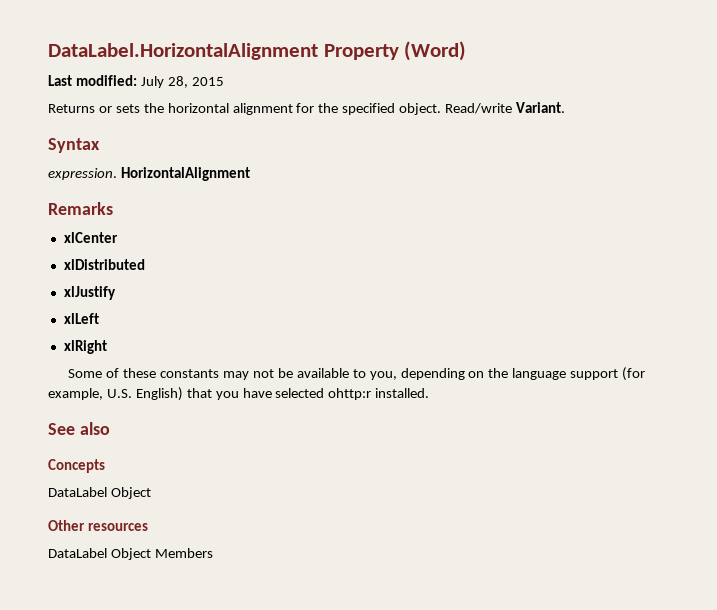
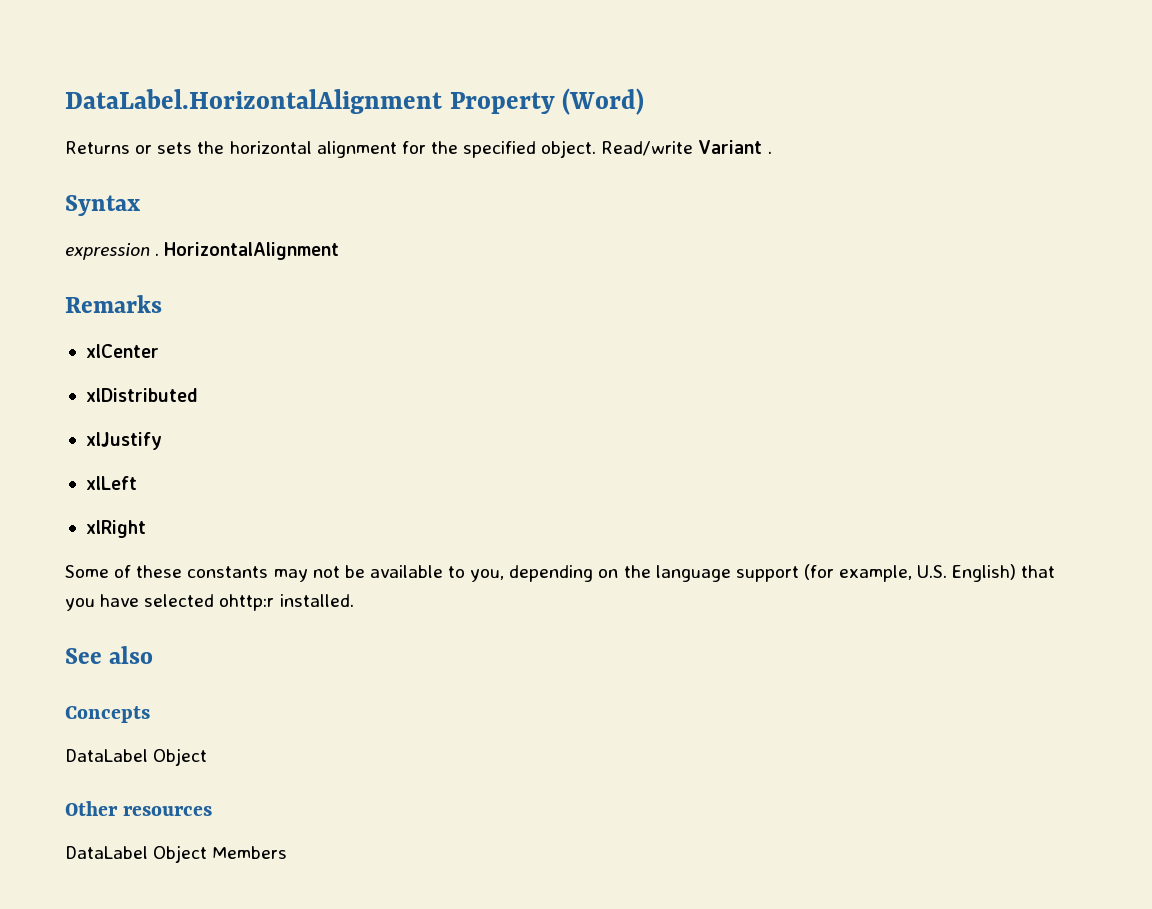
[48,75,224,88] // Last modified: July 28, 2015 -> (645, 101) none
[516,102,566,113] Variant. -> [698,140,772,154] Variant .
[48,168,117,180] expression. -> [65,243,160,260] expression .

